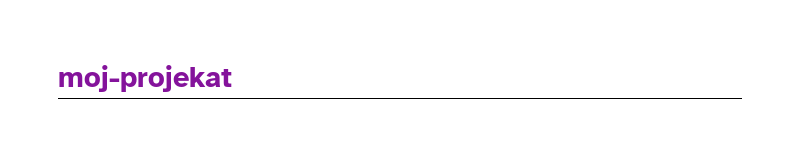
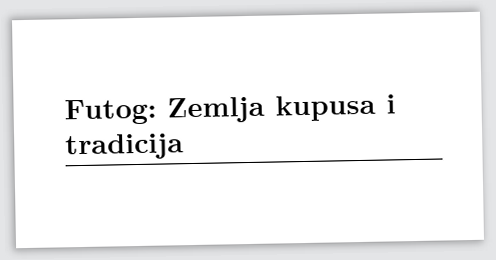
[58,65,232,92] moj-projekat -> [64,94,396,126] [65,133,184,161] Futog: Zemlja kupusa i tradicija

